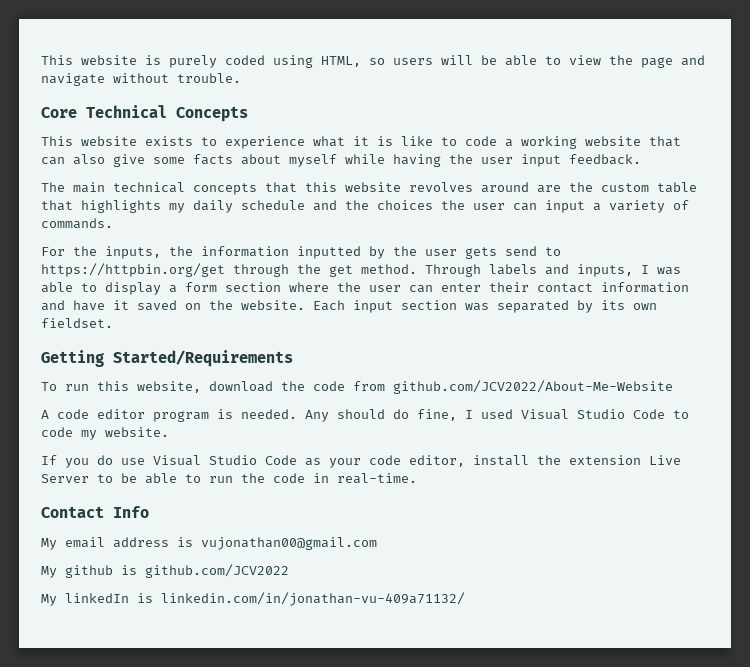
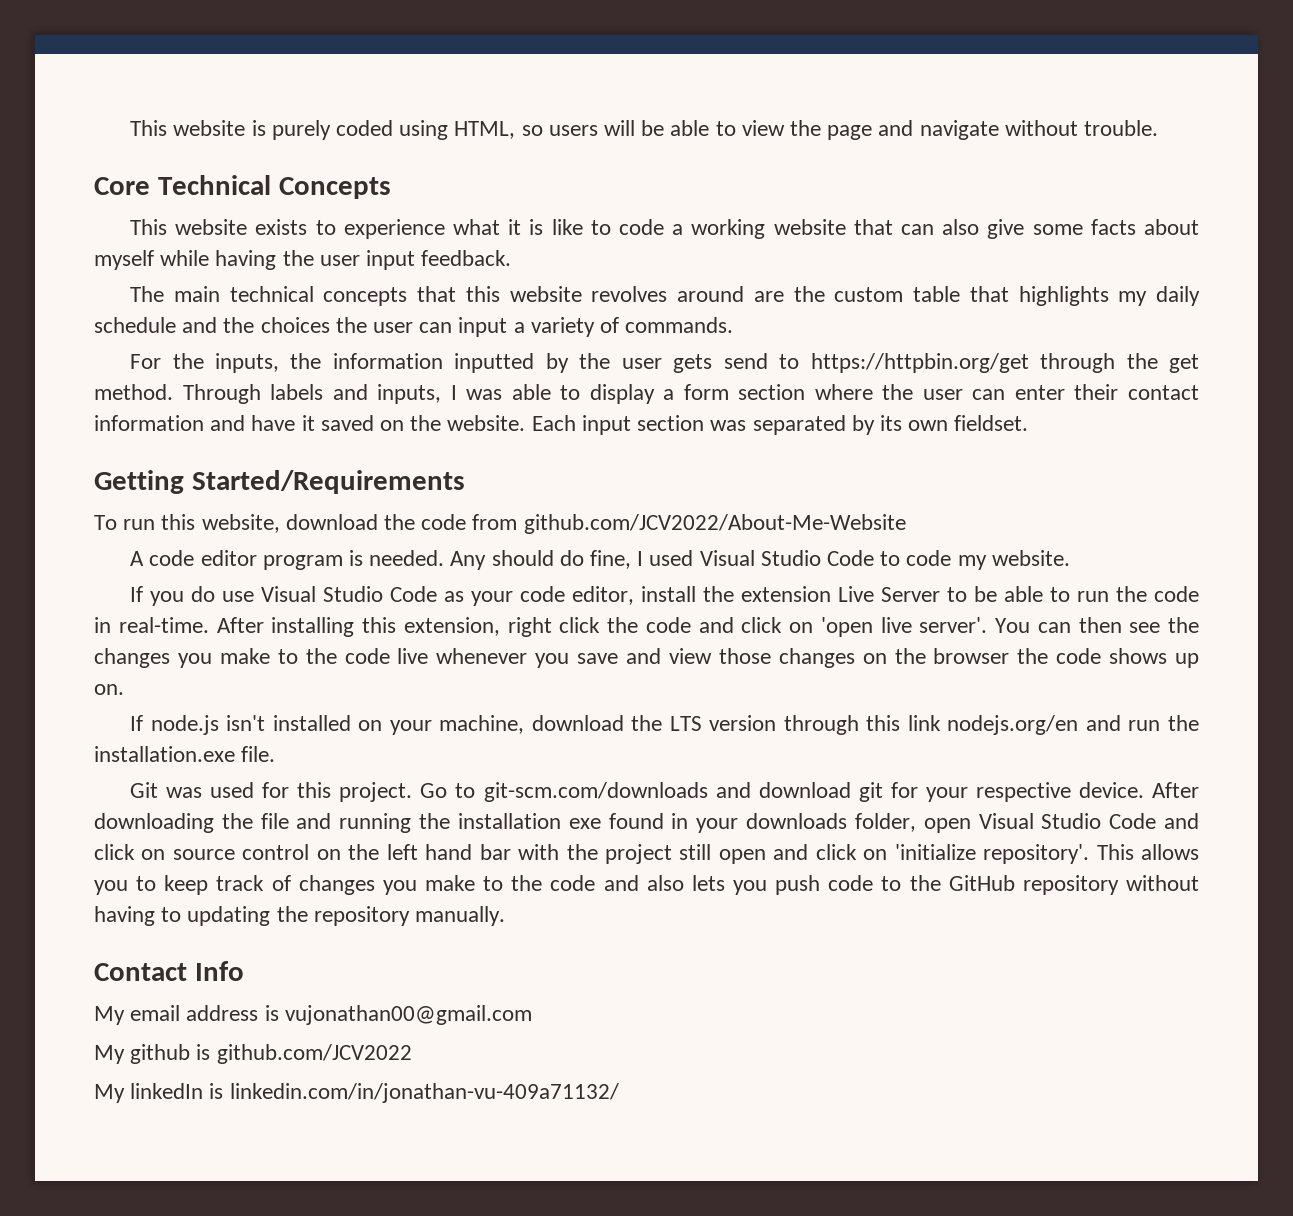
(417, 478) none -> [216,617,1199,637] [94,648,1199,668] [94,684,124,695] [130,715,1199,735] [94,746,276,762] [130,782,1199,802] [94,813,1200,833] [94,844,1200,864] [94,875,1199,895] [94,906,506,926] After installing this extension, right click the code and click on 'open live server'. You can then see the changes you make to the code live whenever you save and view those changes on the browser the code shows up on. // If node.js isn't installed on your machine, download the LTS version through this link nodejs.org/en and run the installation.exe file. // Git was used for this project. Go to git-scm.com/downloads and download git for your respective device. After downloading the file and running the installation exe found in your downloads folder, open Visual Studio Code and click on source control on the left hand bar with the project still open and click on 'initialize repository'. This allows you to keep track of changes you make to the code and also lets you push code to the GitHub repository without having to updating the repository manually.

